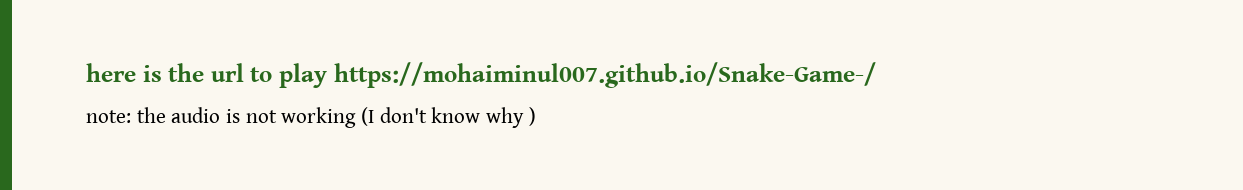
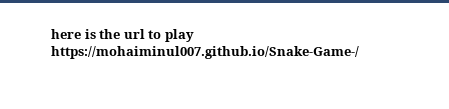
[86,107,536,128] // note: the audio is not working (I don't know why ) -> (359, 52) none

